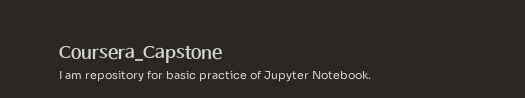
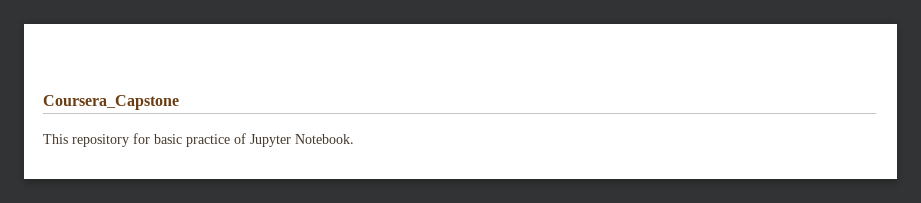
[59,70,82,80] I am -> [43,134,68,144] This

